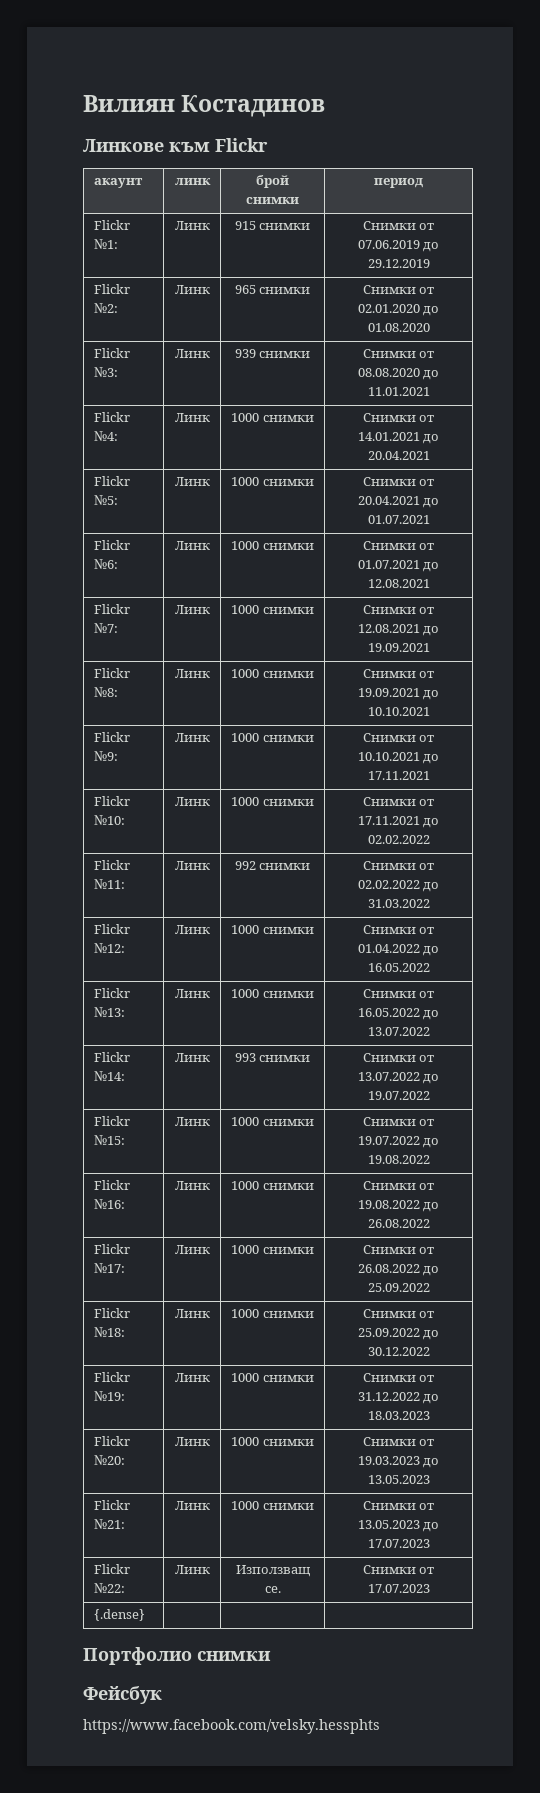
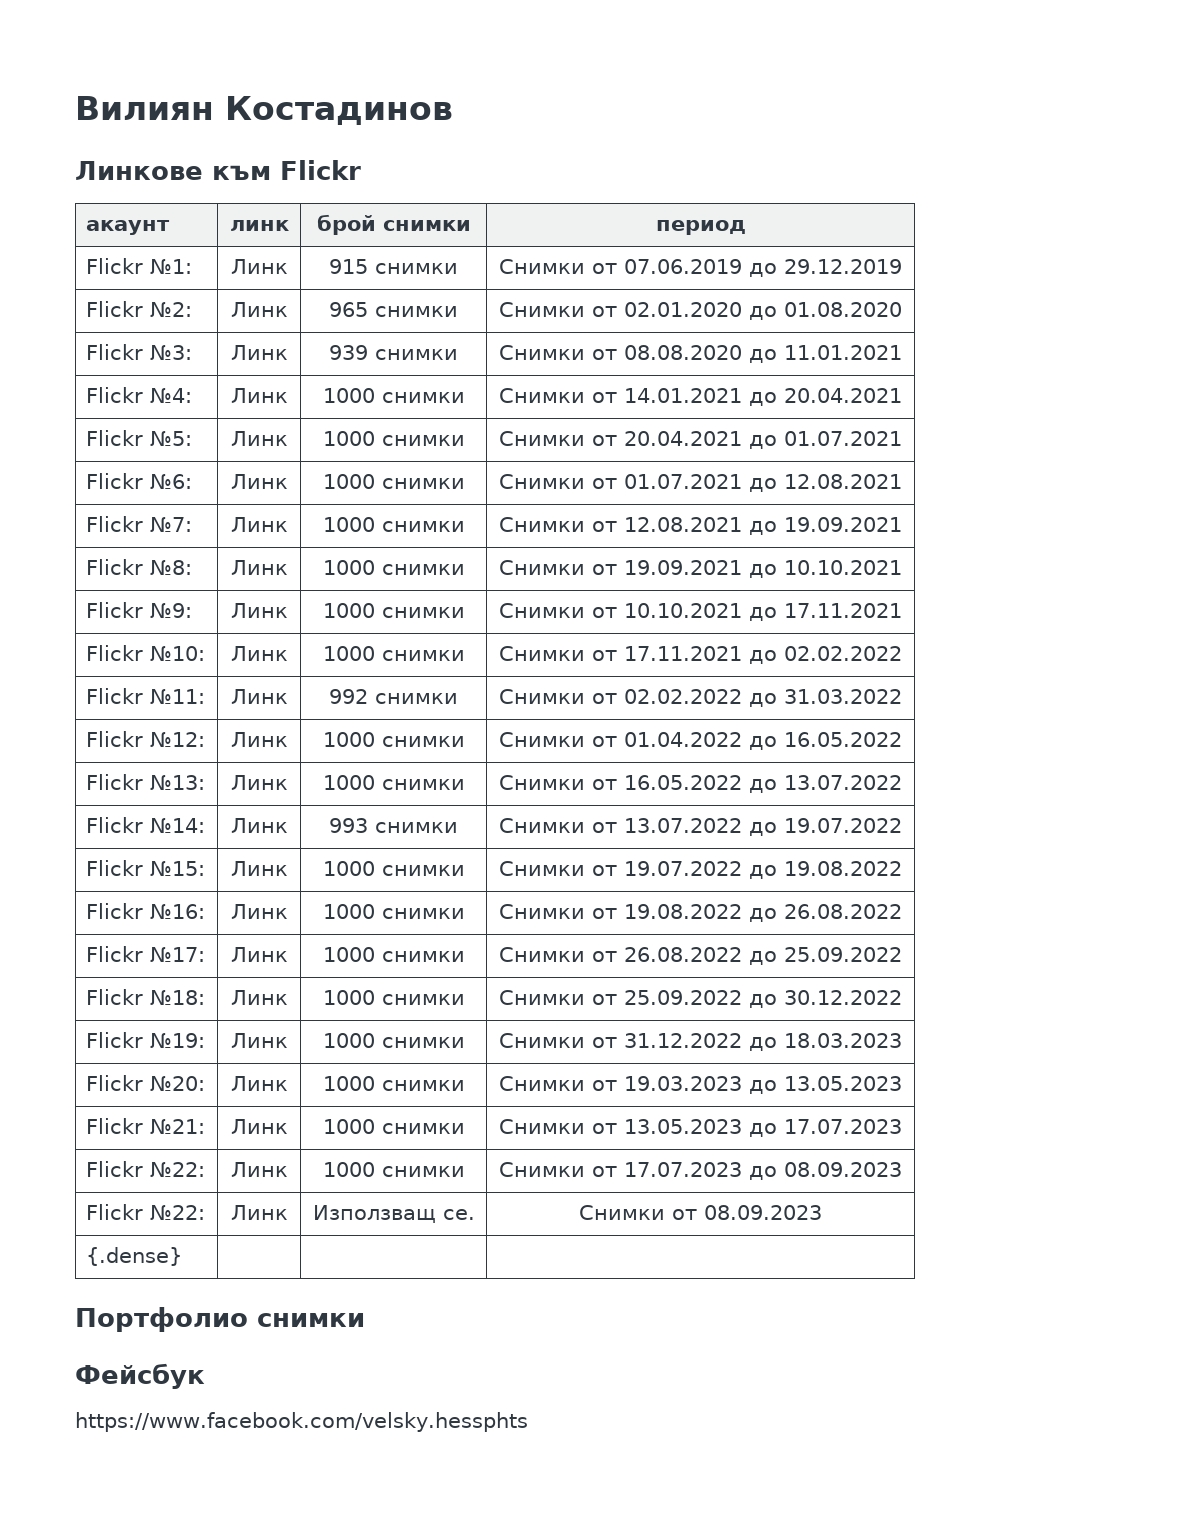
(430, 1543) none -> [86,1161,206,1177] [230,1162,288,1177] [322,1162,465,1177] [499,1162,902,1180] // Flickr №22: | Линк | 1000 снимки | Снимки от 17.07.2023 до 08.09.2023
[367,1584,430,1593] 17.07.2023 -> [704,1205,822,1220] 08.09.2023

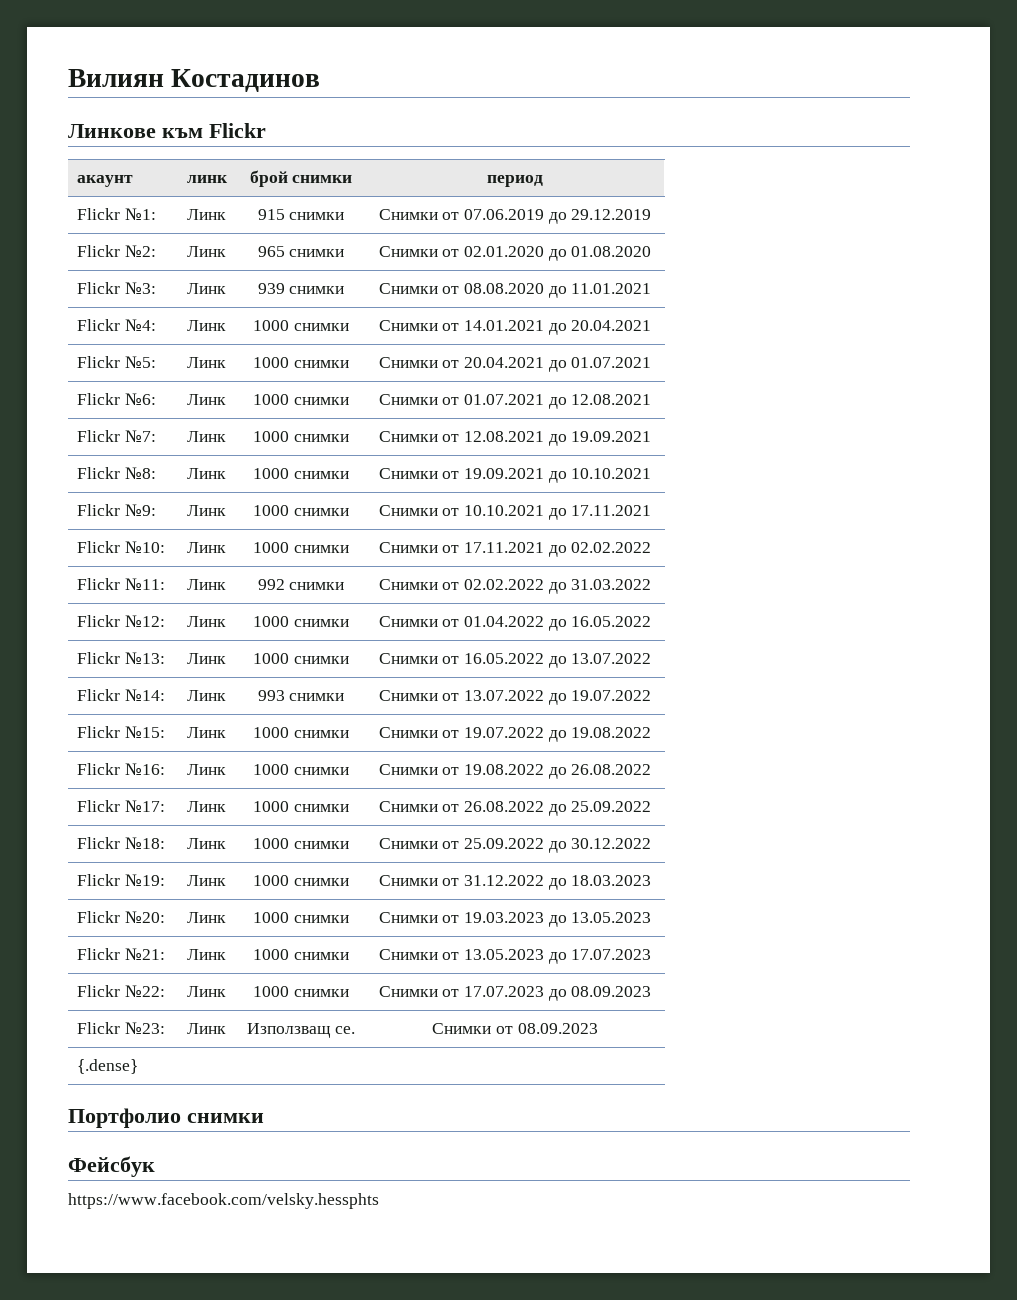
[150,1205,206,1220] №22: -> [125,1022,166,1034] №23:

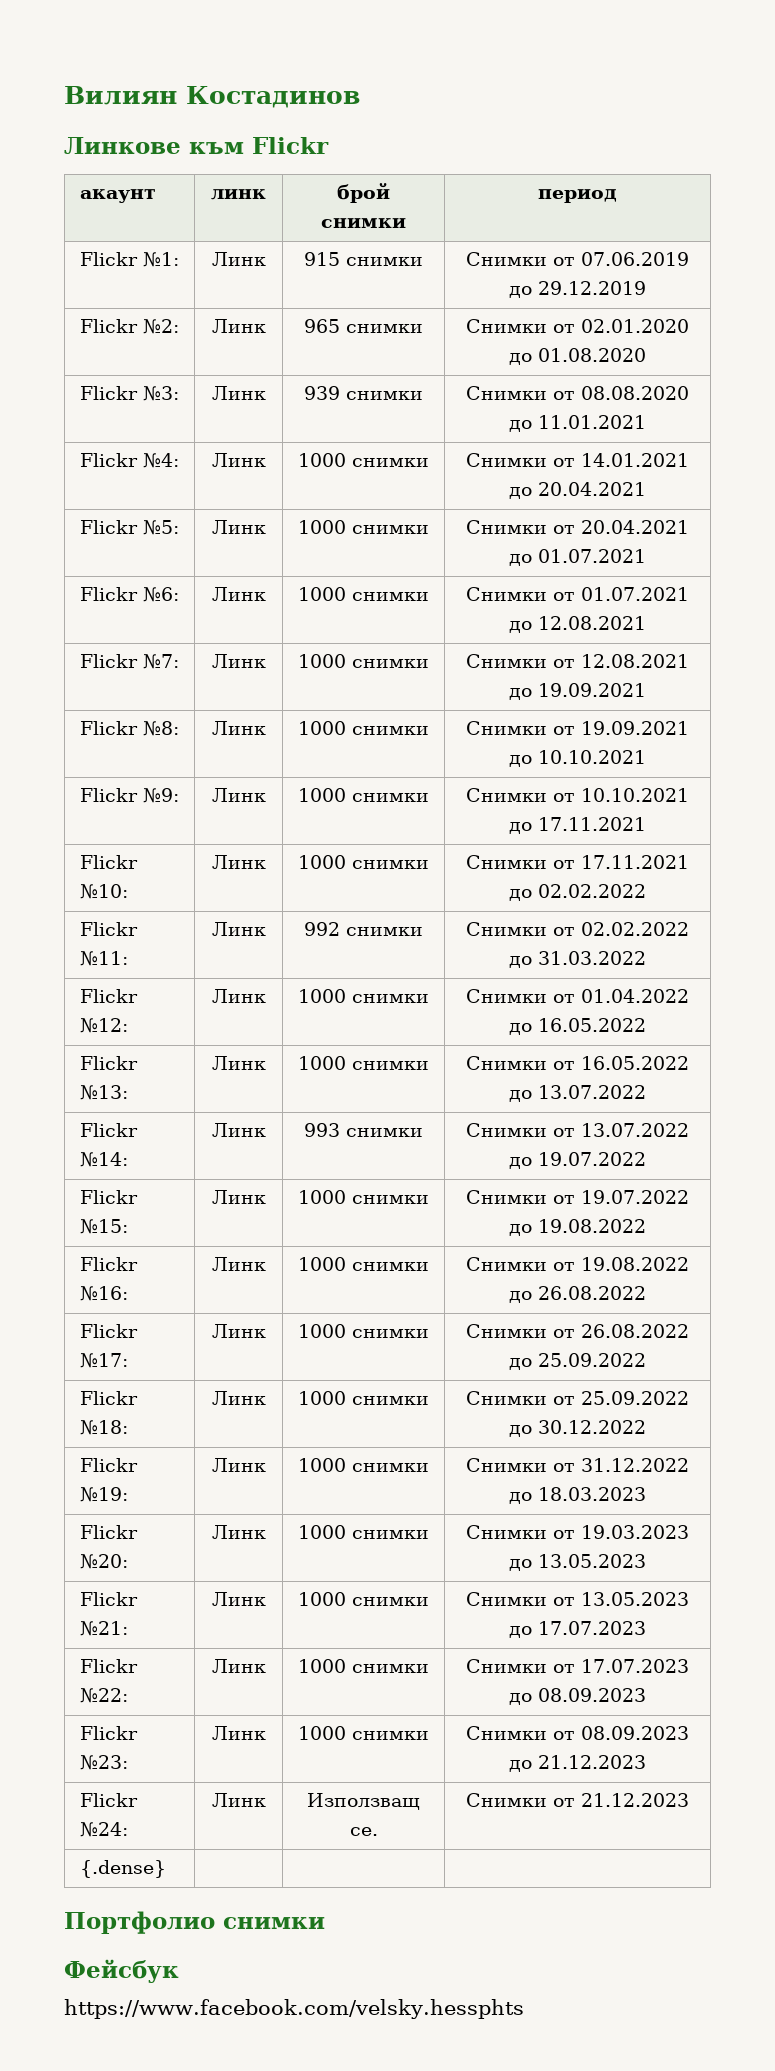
(226, 1028) none -> [298,1726,429,1740] [466,1726,689,1740] [509,1755,646,1772] [79,1793,138,1807] [79,1822,128,1837] [211,1793,266,1807] | 1000 снимки | Снимки от 08.09.2023 до 21.12.2023 // Flickr №24: | Линк
[517,1023,598,1034] 08.09.2023 -> [581,1793,689,1807] 21.12.2023

